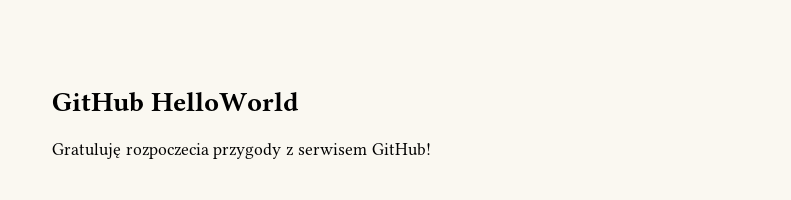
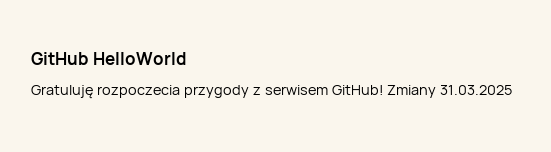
(431, 149) none -> [387,85,513,98] Zmiany 31.03.2025

